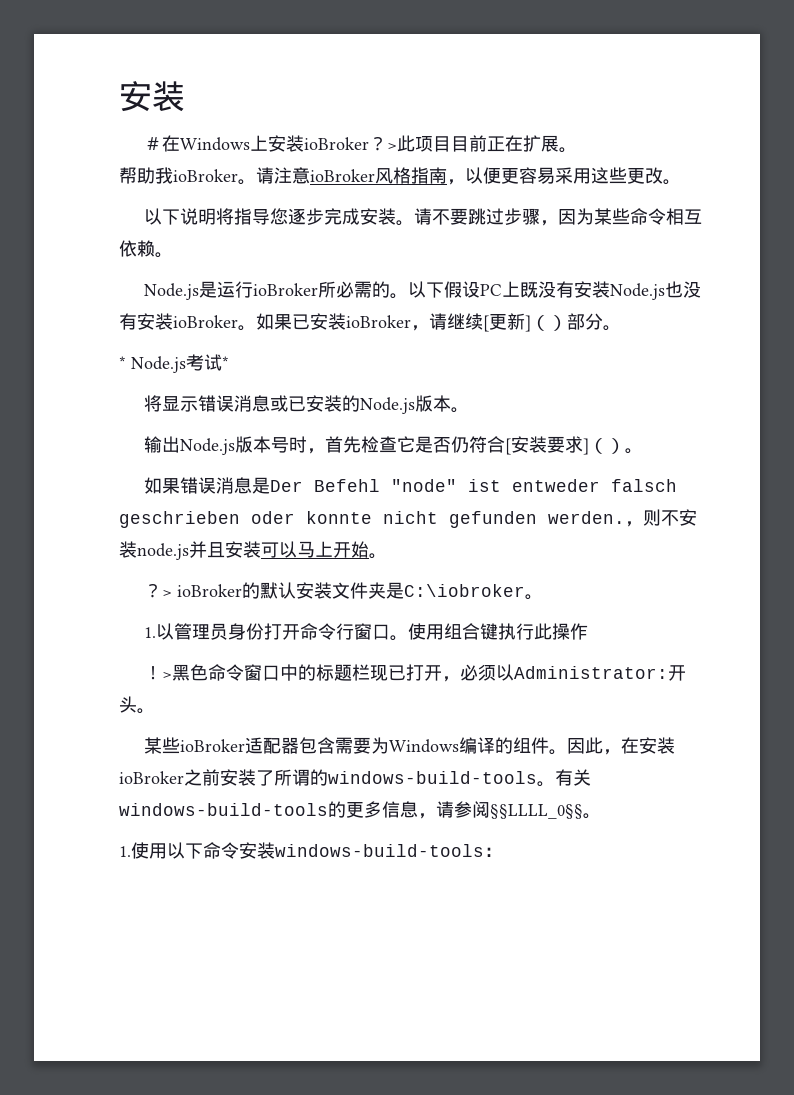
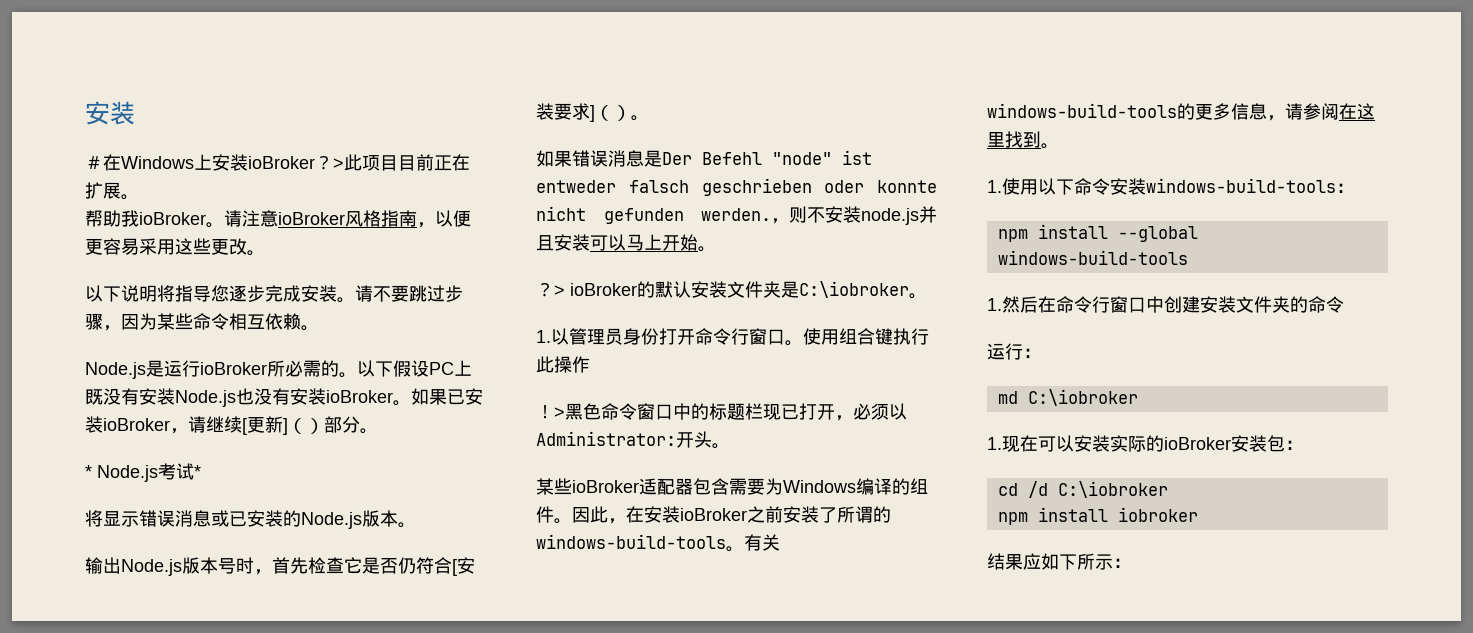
[490,804,583,819] §§LLLL_0§§ -> [1339,103,1375,120] [987,131,1041,148] 在这里找到
(502, 852) none -> [997,224,1198,242] [997,250,1188,265] [987,296,1344,313] [987,343,1041,360] [997,389,1138,406] [987,435,1303,452] [997,481,1168,498] [997,507,1198,525] [987,553,1131,570] // npm install --global windows-build-tools // 1.然后在命令行窗口中创建安装文件夹的命令 // 运行： // md C:\iobroker // 1.现在可以安装实际的ioBroker安装包： // cd /d C:\iobroker // npm install iobroker // 结果应如下所示：

